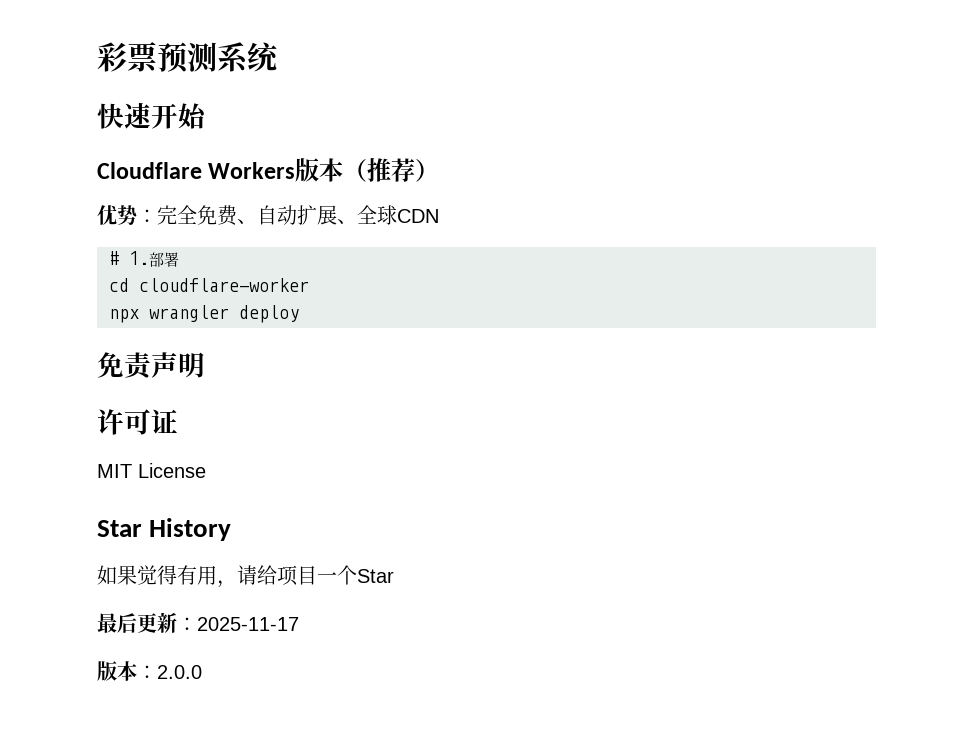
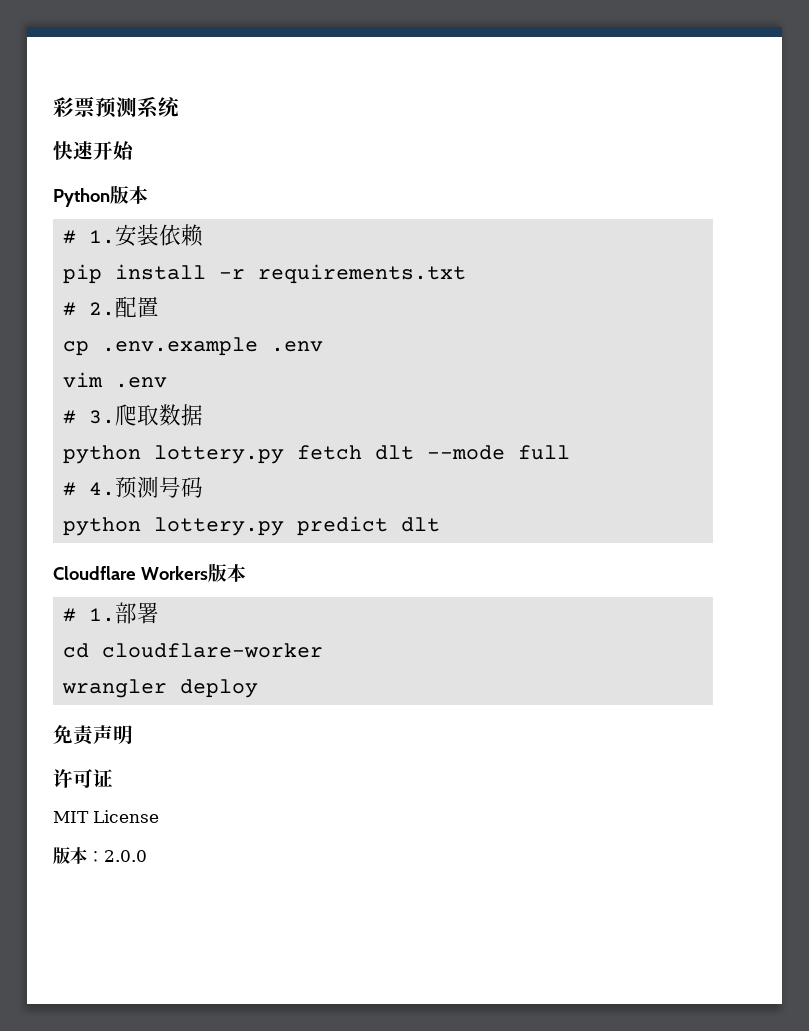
[97,158,440,182] [97,205,439,226] Cloudflare Workers版本（推荐） // 优势：完全免费、自动扩展、全球CDN -> [53,185,148,207] [63,224,204,247] [63,264,467,284] [63,296,160,318] [63,337,324,356] [63,372,168,388] [63,404,204,426] [63,445,571,464] [63,476,204,499] [63,516,441,536] [53,563,246,582] Python版本 // # 1.安装依赖 // pip install -r requirements.txt // # 2.配置 // cp .env.example .env // vim .env // # 3.爬取数据 // python lottery.py fetch dlt --mode full // # 4.预测号码 // python lottery.py predict dlt // Cloudflare Workers版本
[109,309,139,323] npx -> (324, 650) none
[97,518,232,541] [97,565,394,588] [97,612,299,633] // Star History // 如果觉得有用，请给项目一个Star // 最后更新：2025-11-17 -> (159, 816) none

